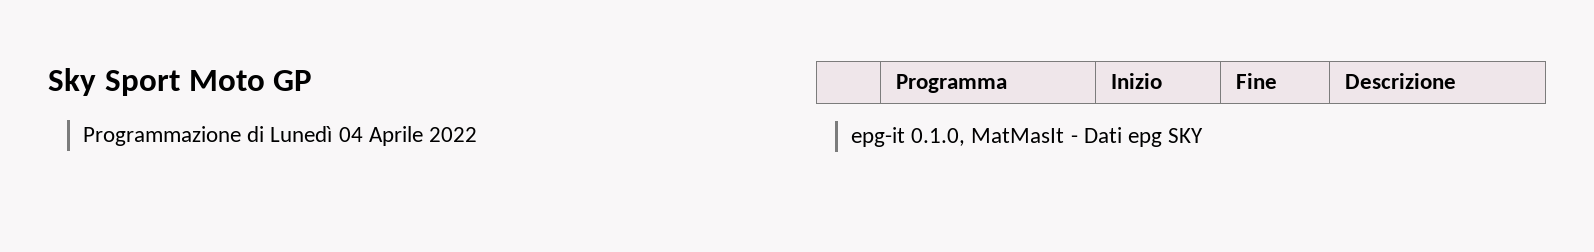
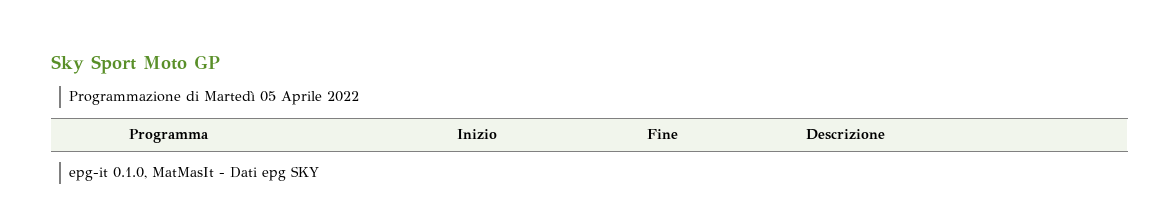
[270,126,363,142] Lunedì 04 -> [204,91,277,102] Martedì 05

